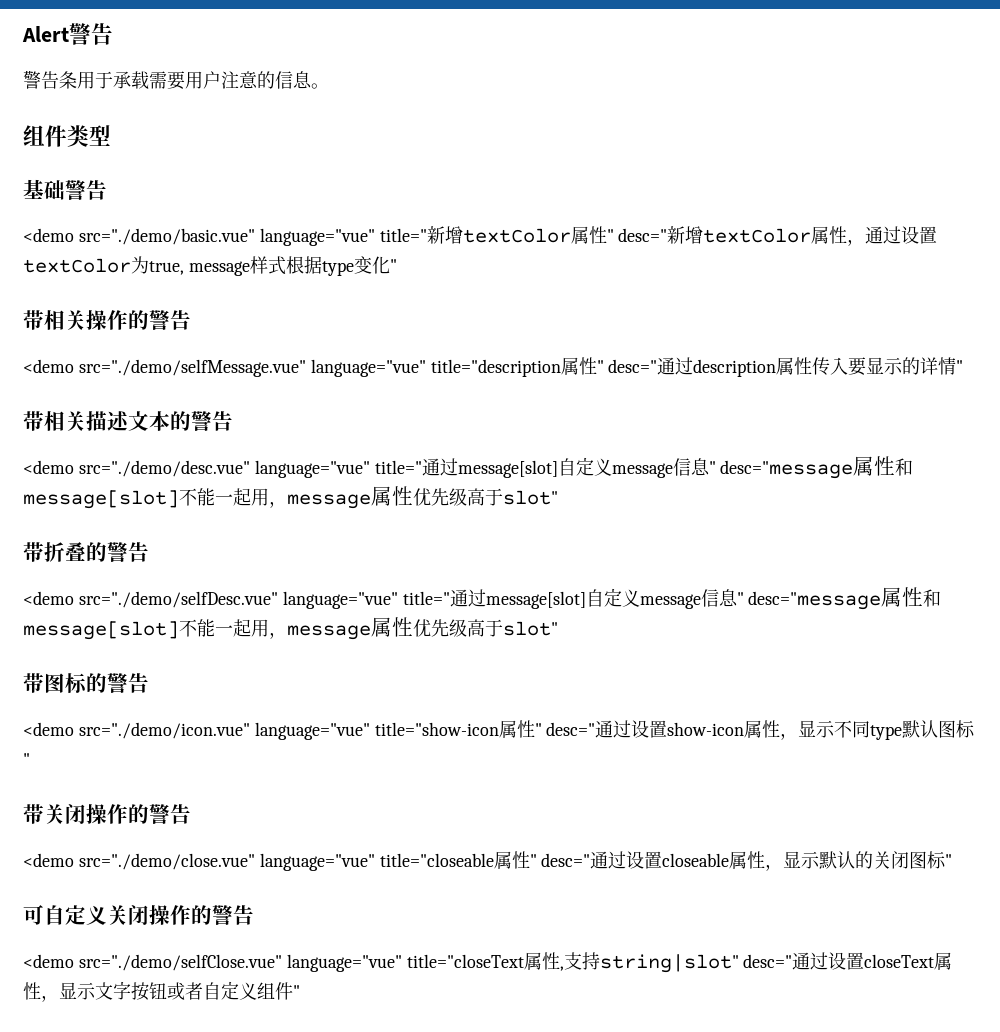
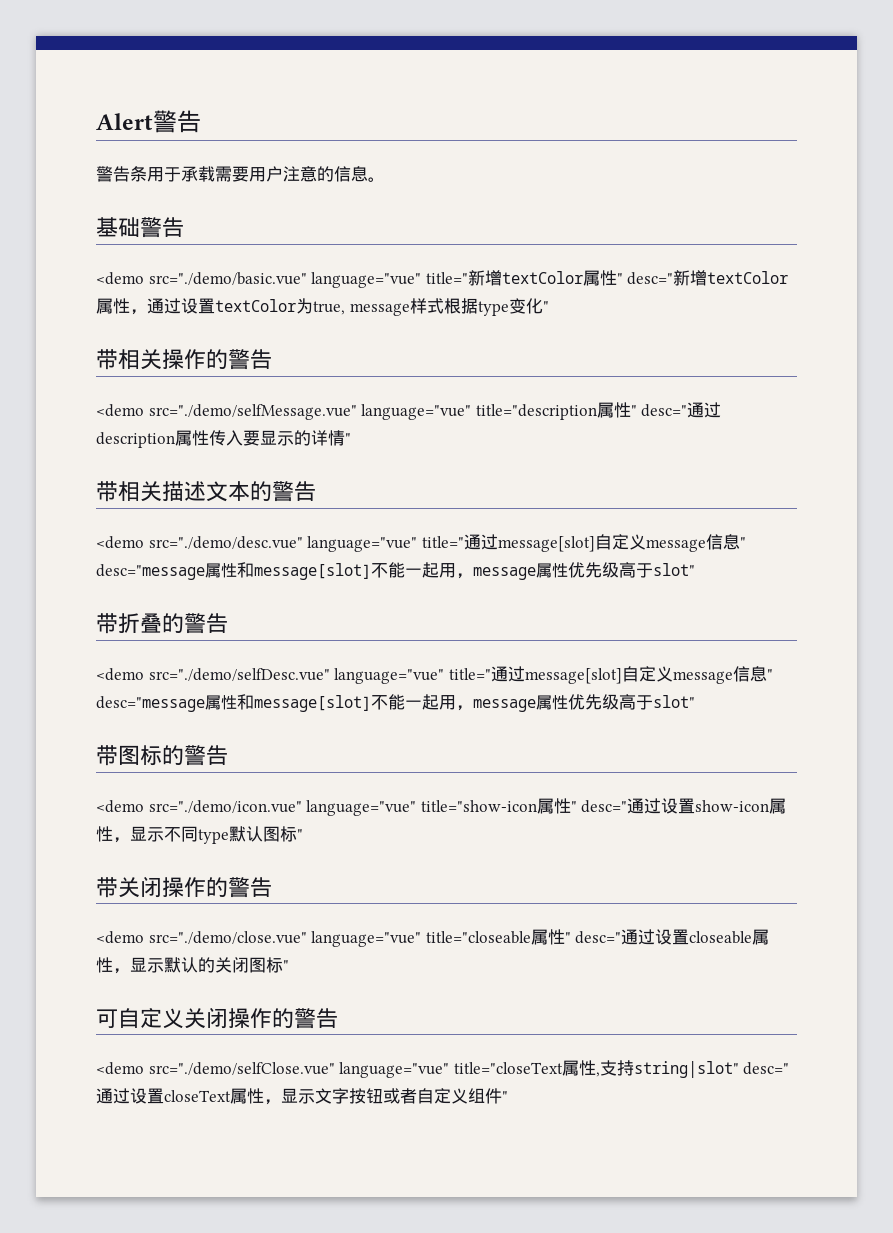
[23,125,111,147] // 组件类型 -> (385, 179) none

